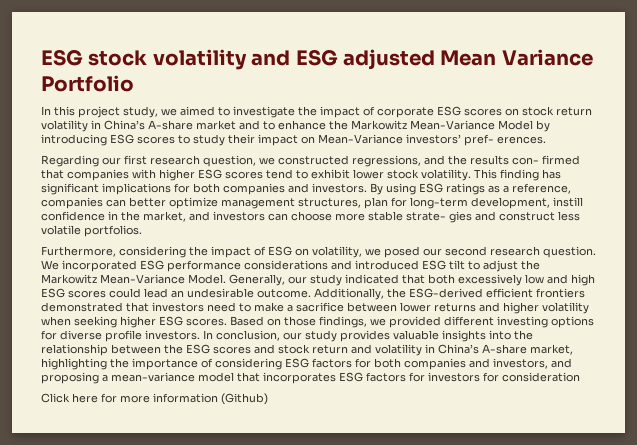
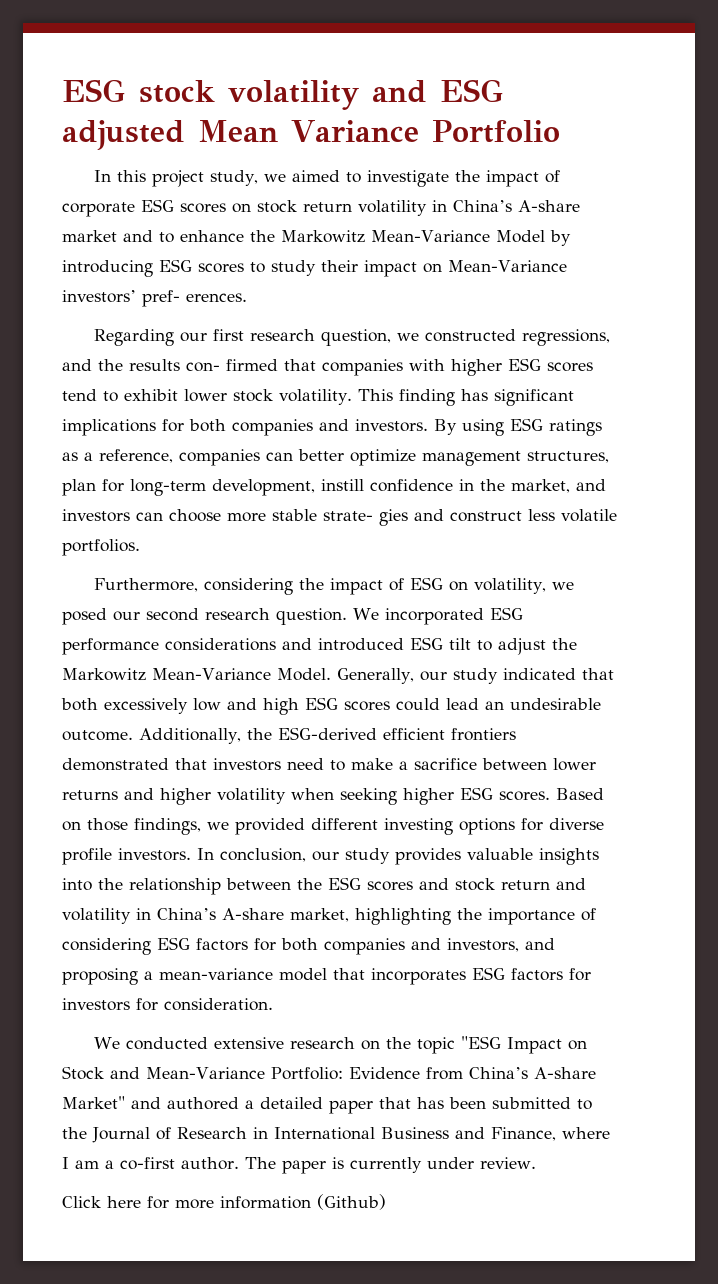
[502,372,580,382] consideration -> [164,998,273,1011] [93,1036,587,1054] [62,1066,596,1080] [62,1096,592,1114] [62,1127,610,1143] [62,1157,536,1174] consideration. // We conducted extensive research on the topic "ESG Impact on Stock and Mean-Variance Portfolio: Evidence from China’s A-share Market" and authored a detailed paper that has been submitted to the Journal of Research in International Business and Finance, where I am a co-first author. The paper is currently under review.

